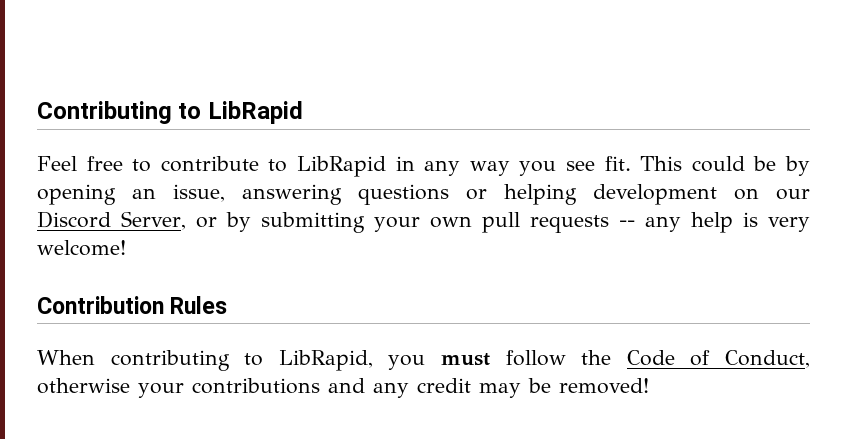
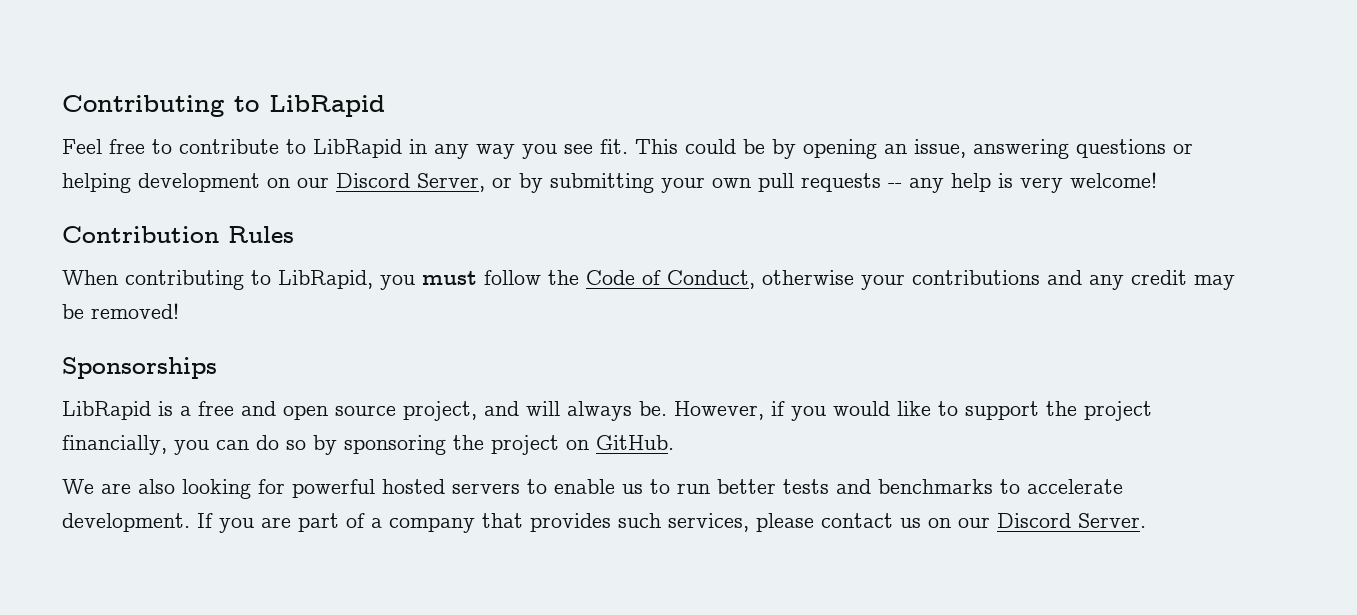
(649, 386) none -> [62,357,217,379] [62,401,1152,421] [62,435,674,455] [62,479,1123,499] [62,513,1146,533] // Sponsorships // LibRapid is a free and open source project, and will always be. However, if you would like to support the project financially, you can do so by sponsoring the project on GitHub. // We are also looking for powerful hosted servers to enable us to run better tests and benchmarks to accelerate development. If you are part of a company that provides such services, please contact us on our Discord Server.

